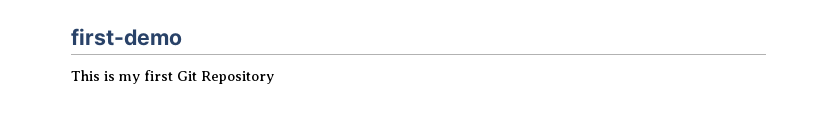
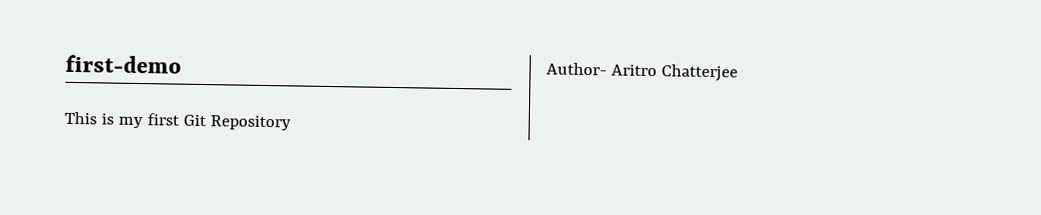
(274, 77) none -> [546,62,738,82] // Author- Aritro Chatterjee

